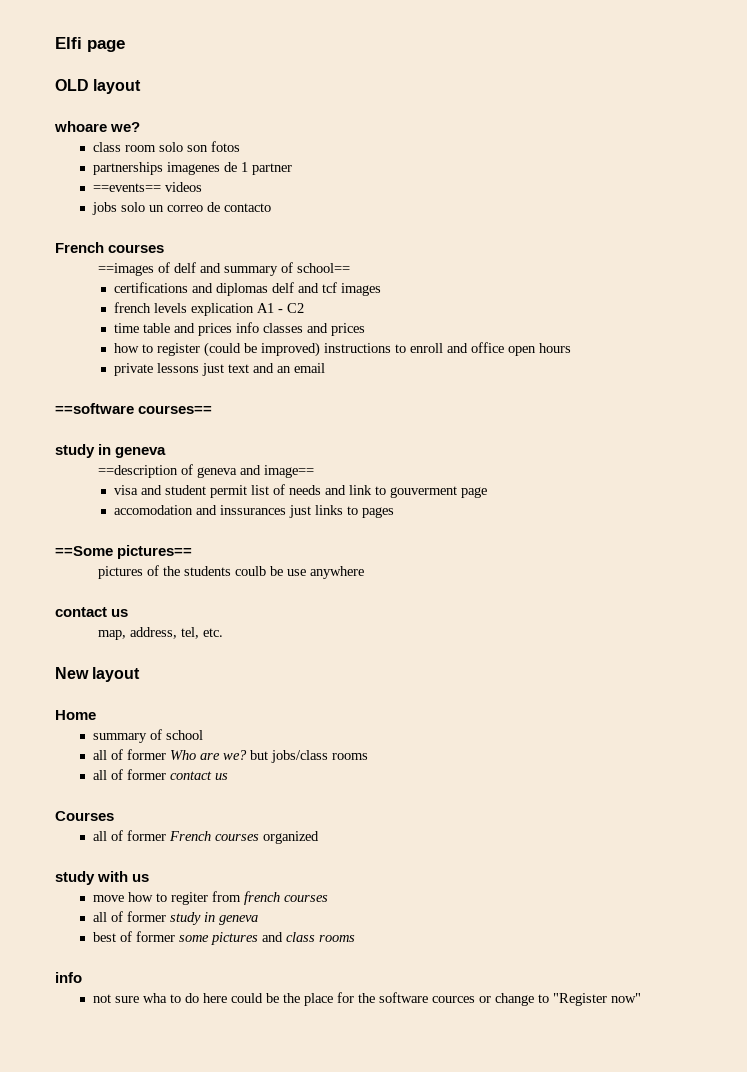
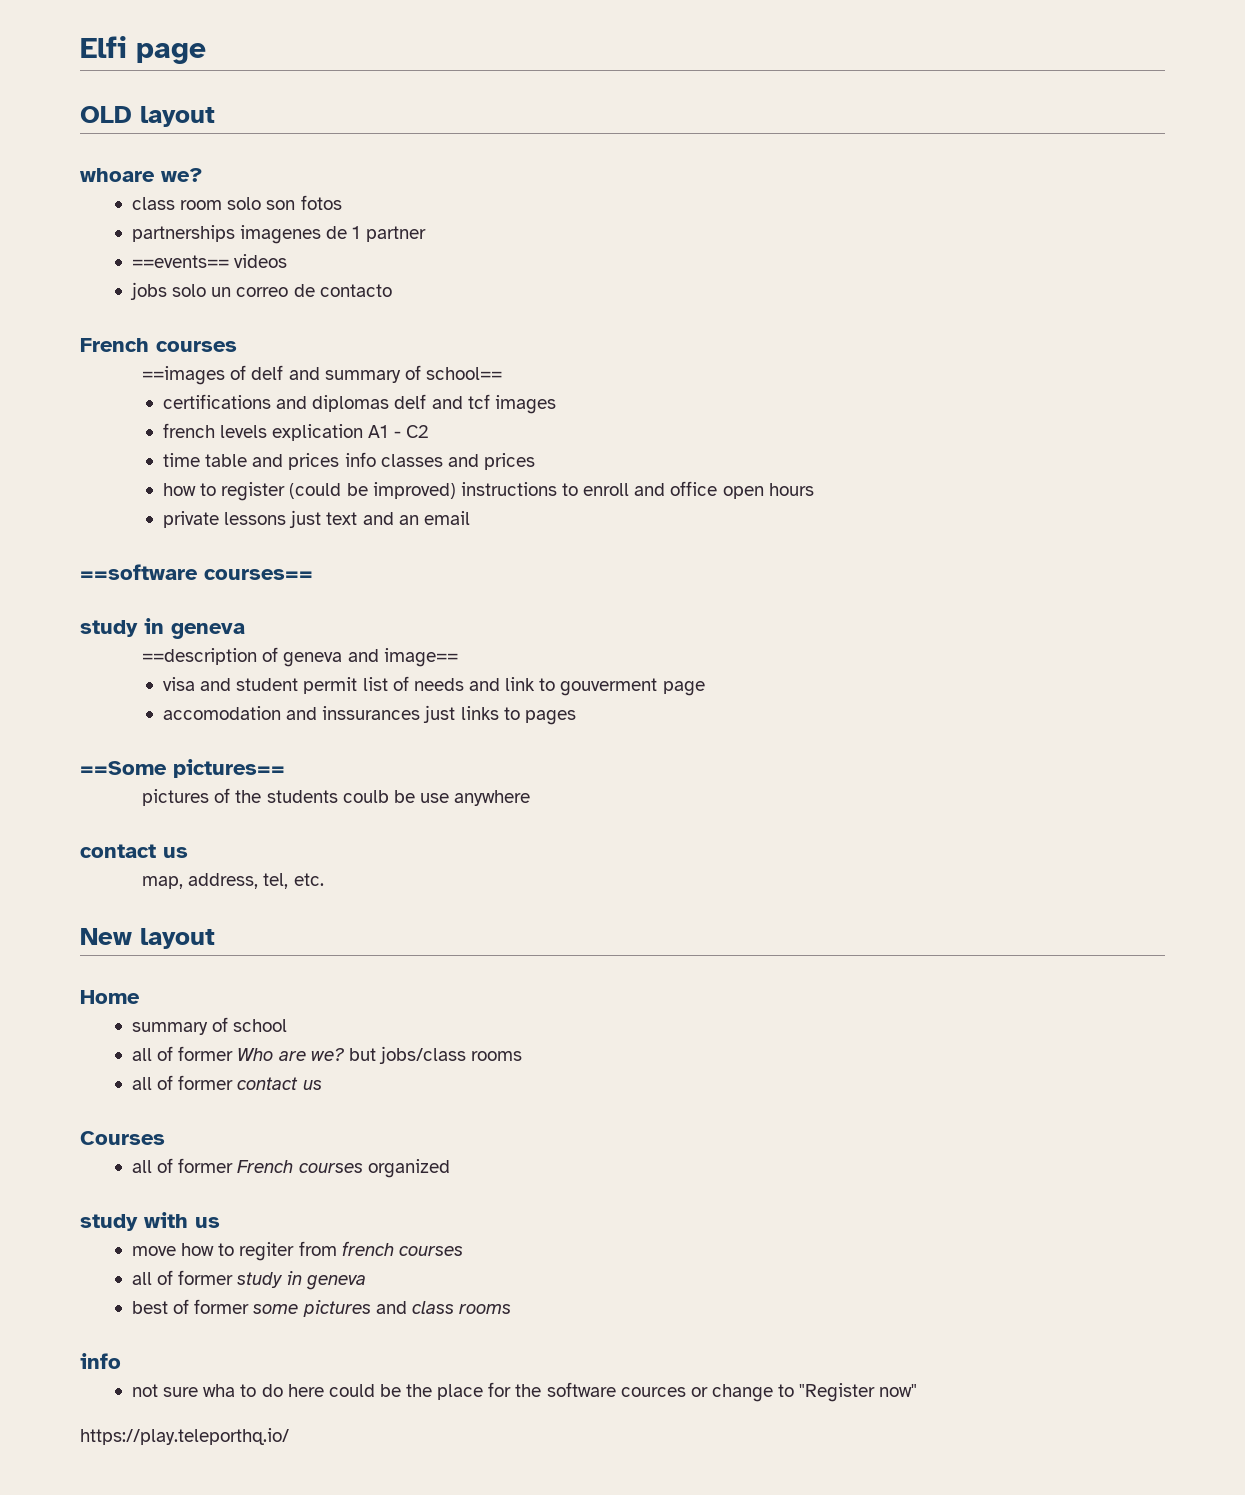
(641, 998) none -> [80,1428,289,1445] // https://play.teleporthq.io/

